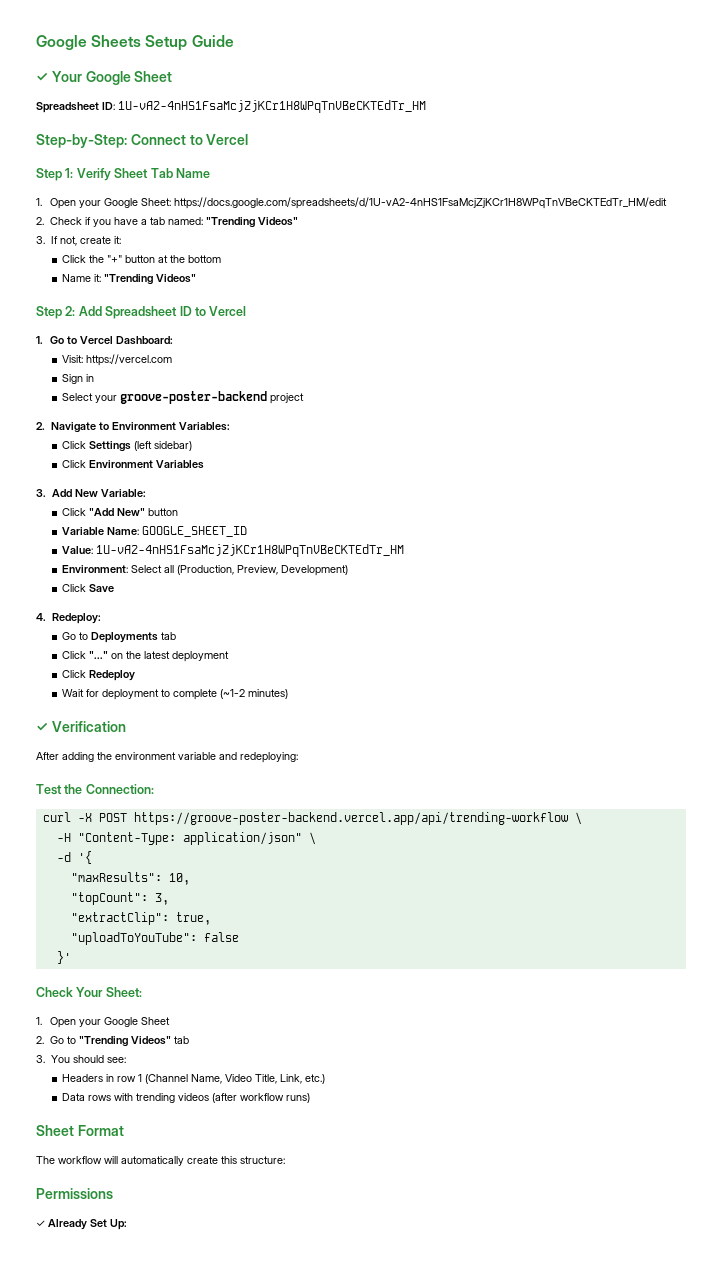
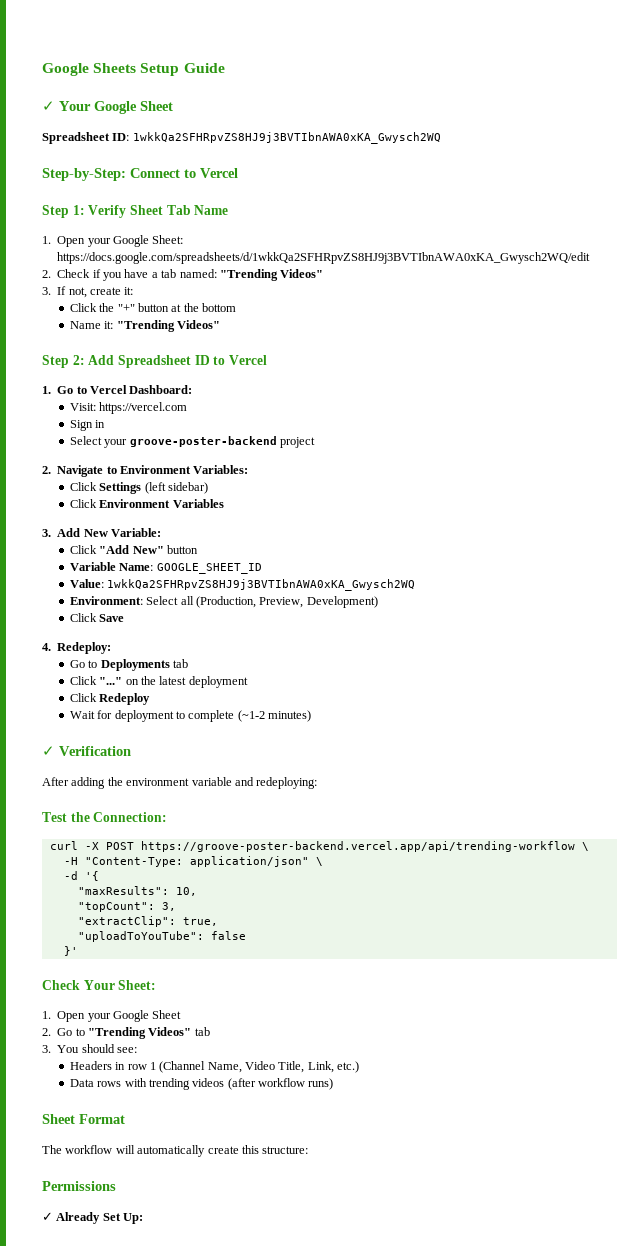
[118,100,426,113] 1U-vA2-4nHS1FsaMcjZjKCr1H8WPqTnVBeCKTEdTr_HM -> [132,132,441,144] 1wkkQa2SFHRpvZS8HJ9j3BVTIbnAWA0xKA_Gwysch2WQ
[173,197,667,209] https://docs.google.com/spreadsheets/d/1U-vA2-4nHS1FsaMcjZjKCr1H8WPqTnVBeCKTEdTr_HM/edit -> [57,252,591,264] https://docs.google.com/spreadsheets/d/1wkkQa2SFHRpvZS8HJ9j3BVTIbnAWA0xKA_Gwysch2WQ/edit
[95,544,404,557] 1U-vA2-4nHS1FsaMcjZjKCr1H8WPqTnVBeCKTEdTr_HM -> [107,579,416,591] 1wkkQa2SFHRpvZS8HJ9j3BVTIbnAWA0xKA_Gwysch2WQ

